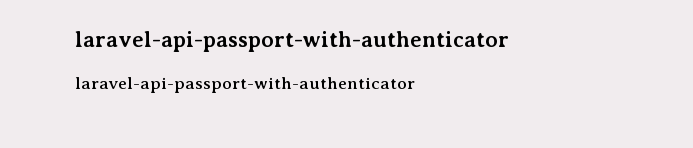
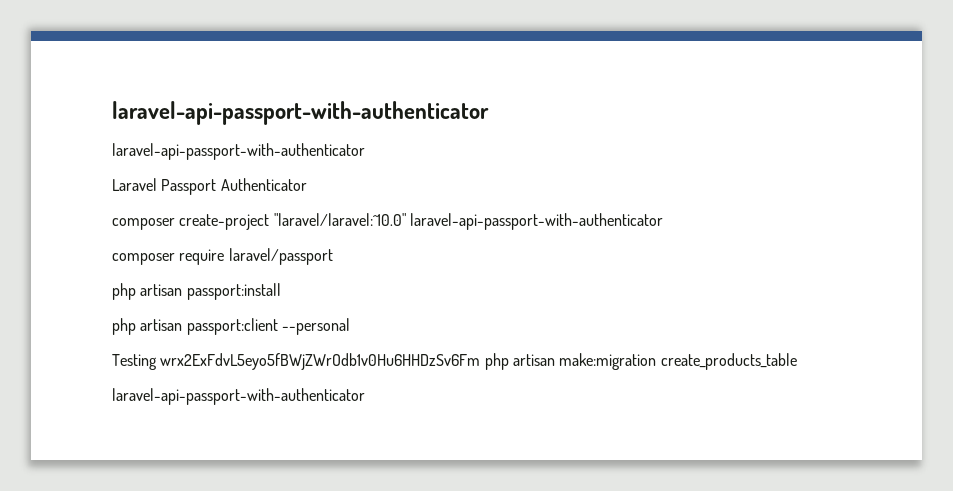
(415, 85) none -> [112,178,307,195] [112,213,663,230] [112,248,333,265] [112,283,281,300] [112,318,350,335] [112,353,797,370] [112,388,365,405] // Laravel Passport Authenticator // composer create-project "laravel/laravel:^10.0" laravel-api-passport-with-authenticator // composer require laravel/passport // php artisan passport:install // php artisan passport:client --personal // Testing wrx2ExFdvL5eyo5fBWjZWrOdb1v0Hu6HHDzSv6Fm php artisan make:migration create_products_table // laravel-api-passport-with-authenticator

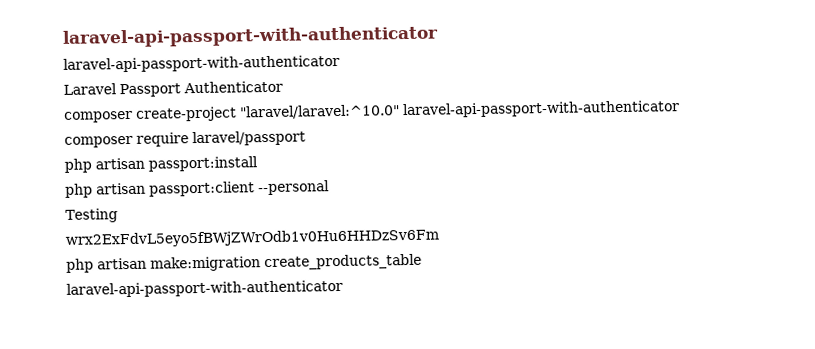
(157, 362) none -> (118, 215) //
(481, 361) none -> (439, 238) //

